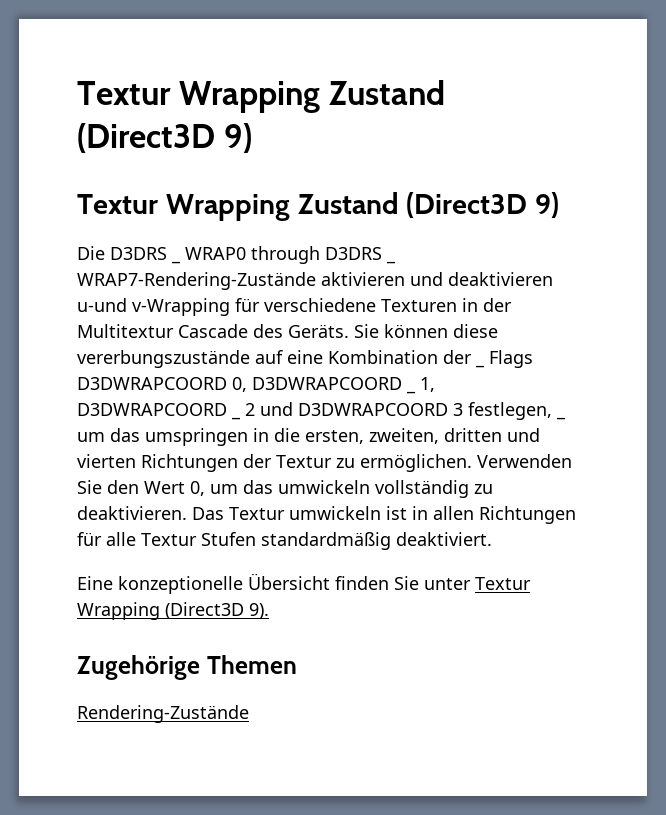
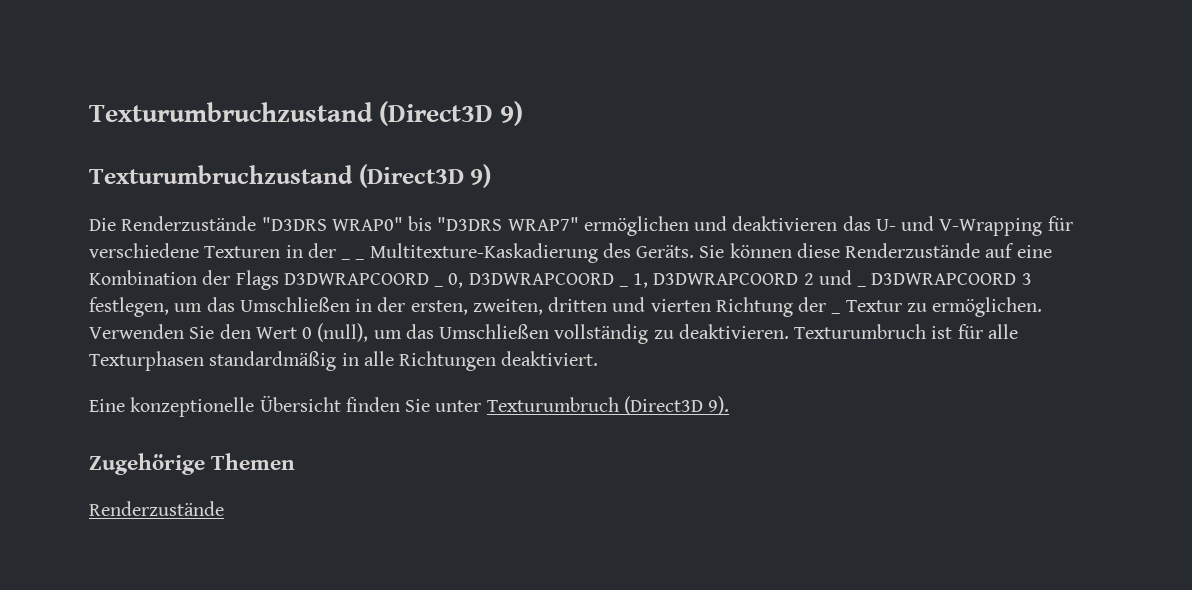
[77,80,446,113] [77,123,253,153] [77,192,399,221] Textur Wrapping Zustand (Direct3D 9) // Textur Wrapping Zustand -> [89,101,524,126] [89,165,353,184] Texturumbruchzustand (Direct3D 9) // Texturumbruchzustand
[110,247,167,260] [171,260,181,264] [185,246,382,264] [386,260,396,264] [77,272,553,290] [77,298,230,316] D3DRS _ WRAP0 through D3DRS _ WRAP7-Rendering-Zustände aktivieren und deaktivieren u-und v-Wrapping -> [121,216,1043,236] Renderzustände "D3DRS WRAP0" bis "D3DRS WRAP7" ermöglichen und deaktivieren das U- und V-Wrapping
[77,324,248,338] Multitextur Cascade -> [341,243,598,263] _ _ Multitexture-Kaskadierung
[77,350,250,368] vererbungszustände -> [845,243,981,258] Renderzustände
[475,364,485,368] _ -> (231, 277) none
(227, 383) none -> [434,285,444,287] _
[231,416,241,420] _ -> (799, 279) none
(293, 409) none -> [857,285,867,287] _
[556,416,566,420] [77,428,300,446] _ um das umspringen in die -> [174,297,406,312] um das Umschließen in der
[141,454,272,472] Richtungen der -> [715,297,827,317] [831,312,841,314] Richtung der _
[190,480,370,496] 0, um das umwickeln -> [302,323,550,342] 0 (null), um das Umschließen
[192,506,576,524] [77,532,391,550] Das Textur umwickeln ist in allen Richtungen für alle Textur Stufen standardmäßig -> [794,324,1018,339] [89,351,497,371] Texturumbruch ist für alle Texturphasen standardmäßig in alle Richtungen
[475,577,531,590] [77,602,160,620] Textur Wrapping -> [486,397,619,412] Texturumbruch
[77,705,249,723] Rendering-Zustände -> [89,501,224,516] Renderzustände

